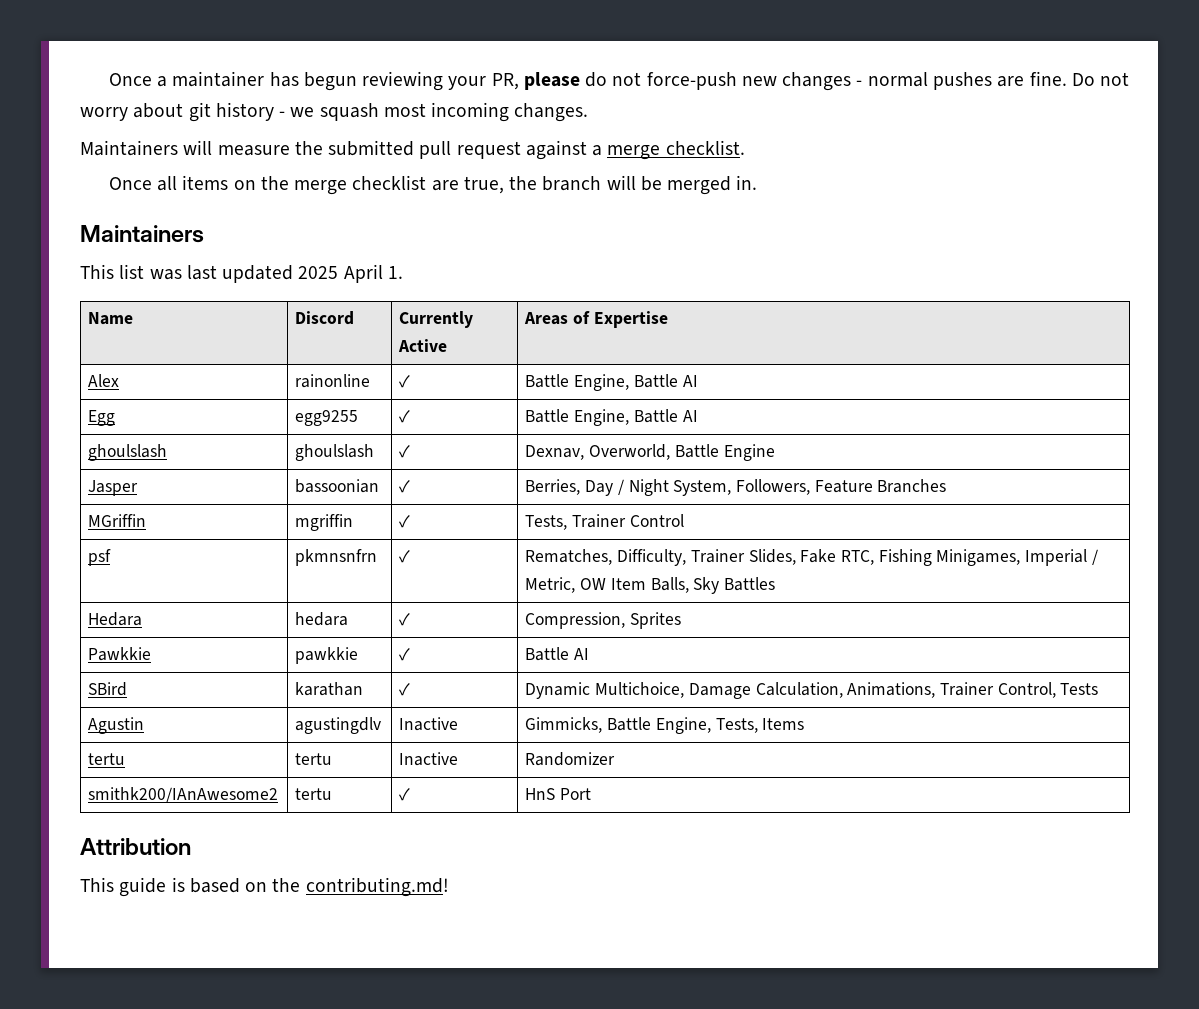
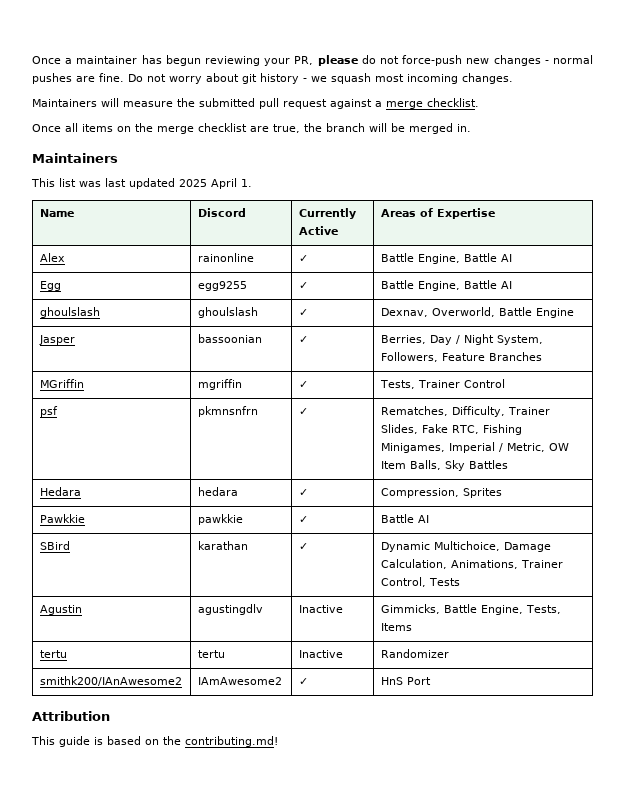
[295,788,333,800] tertu -> [197,677,282,685] IAmAwesome2

